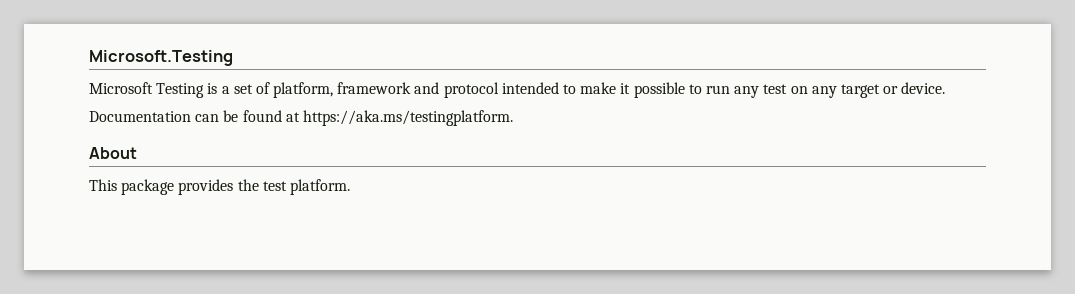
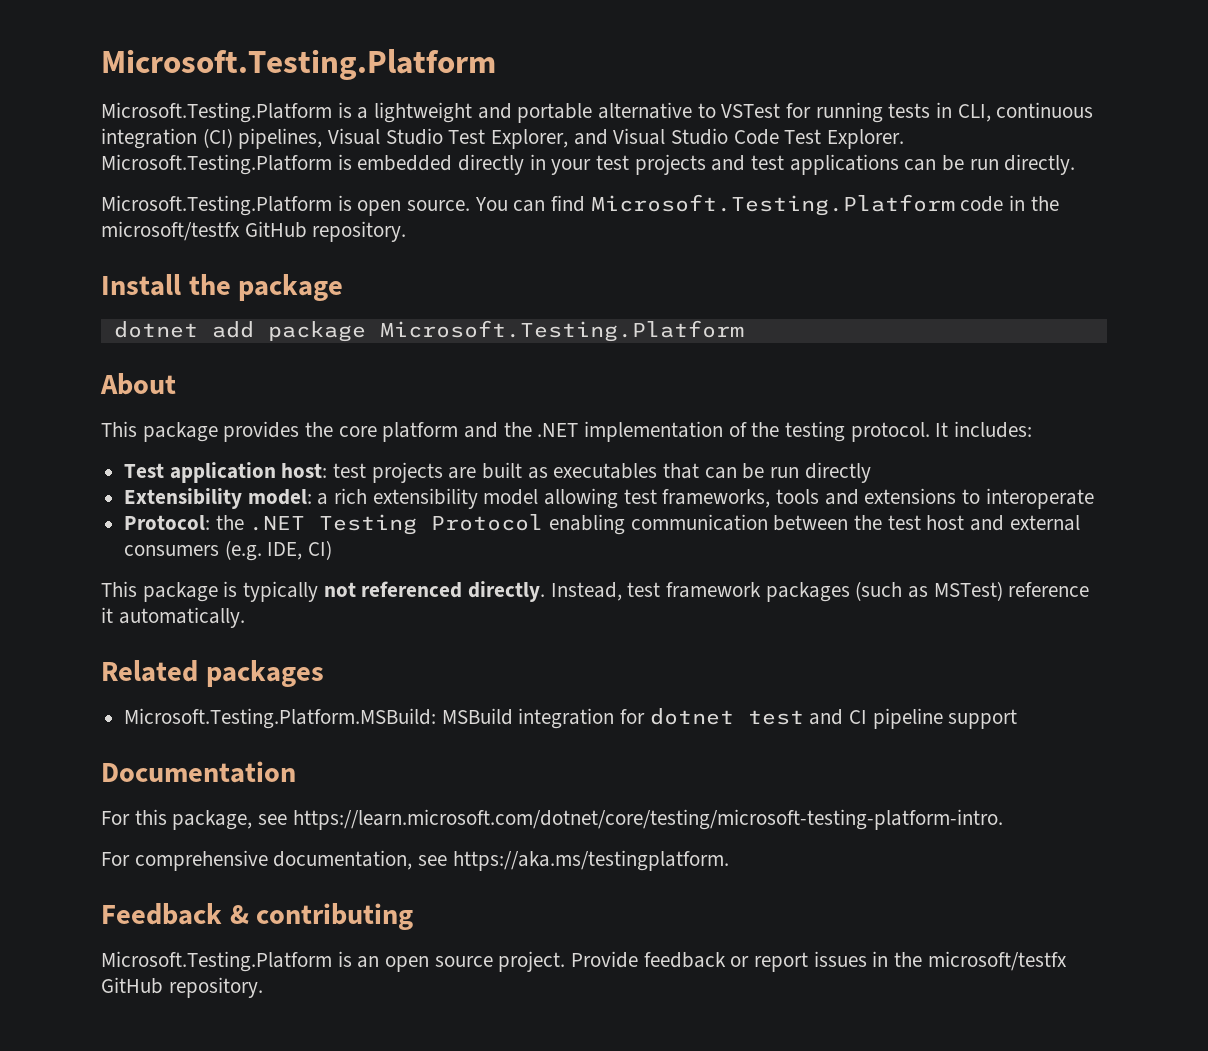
[89,50,233,66] [89,82,946,98] [89,110,513,126] Microsoft.Testing // Microsoft Testing is a set of platform, framework and protocol intended to make it possible to run any test on any target or device. // Documentation can be found at https://aka.ms/testingplatform. -> [101,49,496,80] [101,102,1094,123] [101,128,905,149] [101,154,1076,175] [101,194,1059,216] [101,221,407,242] [101,274,344,301] [113,320,744,342] Microsoft.Testing.Platform // Microsoft.Testing.Platform is a lightweight and portable alternative to VSTest for running tests in CLI, continuous integration (CI) pipelines, Visual Studio Test Explorer, and Visual Studio Code Test Explorer. Microsoft.Testing.Platform is embedded directly in your test projects and test applications can be run directly. // Microsoft.Testing.Platform is open source. You can find Microsoft.Testing.Platform code in the microsoft/testfx GitHub repository. // Install the package // dotnet add package Microsoft.Testing.Platform
[262,179,350,195] test platform. -> [338,421,1033,442] [124,462,871,483] [124,488,1094,509] [124,514,1080,535] [124,540,333,561] [101,581,1090,602] [101,607,245,628] [101,660,324,687] [124,708,1018,729] [101,761,296,783] [101,809,1003,830] [101,850,729,871] [101,903,414,930] [101,951,1067,972] [101,977,263,998] core platform and the .NET implementation of the testing protocol. It includes: // Test application host: test projects are built as executables that can be run directly // Extensibility model: a rich extensibility model allowing test frameworks, tools and extensions to interoperate // Protocol: the .NET Testing Protocol enabling communication between the test host and external consumers (e.g. IDE, CI) // This package is typically not referenced directly. Instead, test framework packages (such as MSTest) reference it automatically. // Related packages // Microsoft.Testing.Platform.MSBuild: MSBuild integration for dotnet test and CI pipeline support // Documentation // For this package, see https://learn.microsoft.com/dotnet/core/testing/microsoft-testing-platform-intro. // For comprehensive documentation, see https://aka.ms/testingplatform. // Feedback & contributing // Microsoft.Testing.Platform is an open source project. Provide feedback or report issues in the microsoft/testfx GitHub repository.

